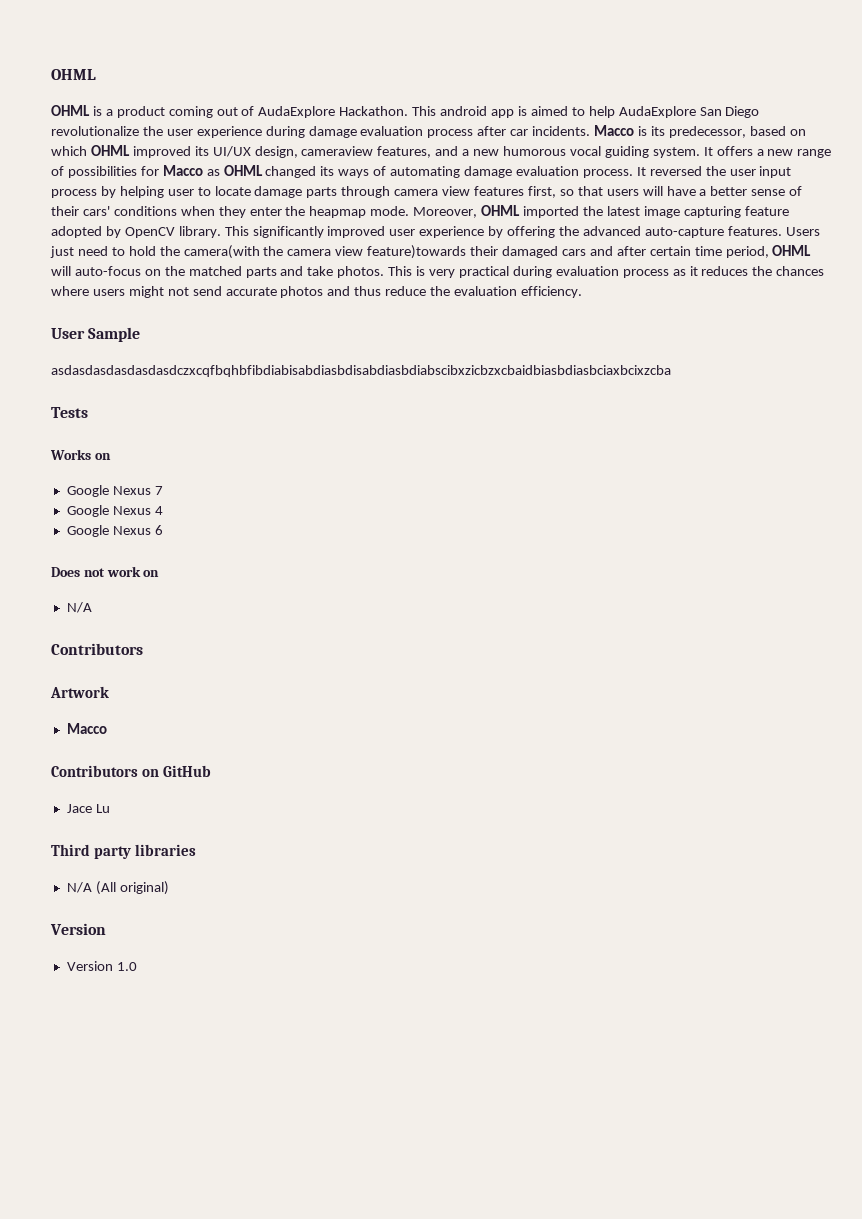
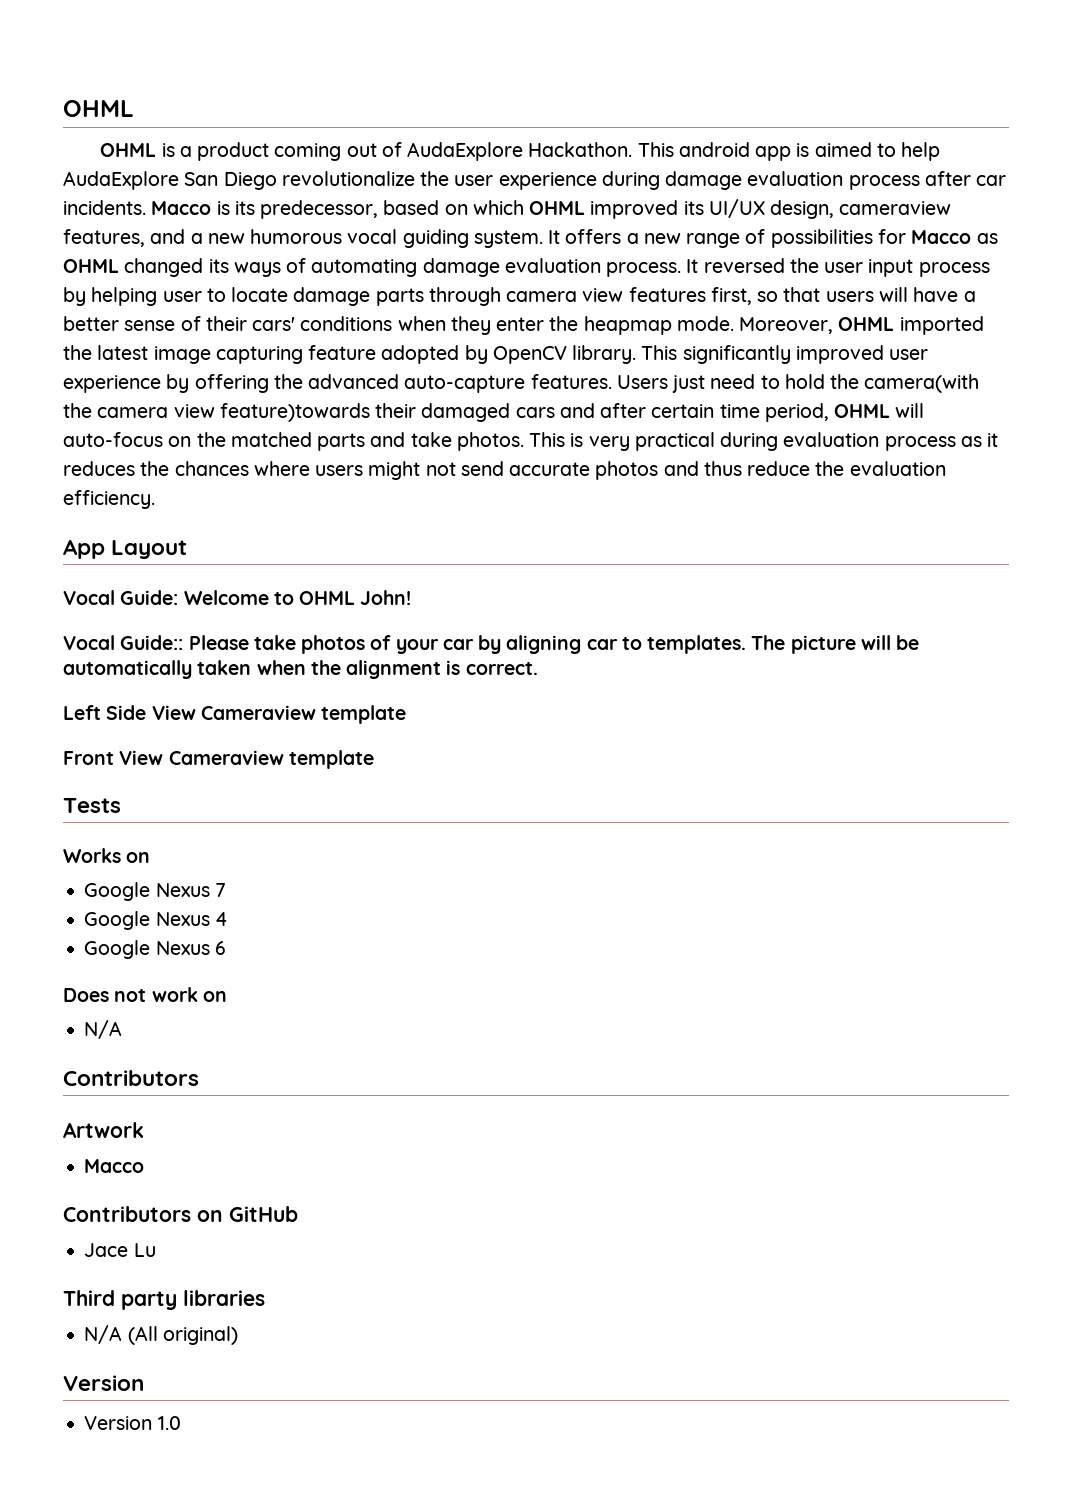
[51,327,141,342] [51,365,671,377] User Sample // asdasdasdasdasdasdczxcqfbqhbfibdiabisabdiasbdisabdiasbdiabscibxzicbzxcbaidbiasbdiasbciaxbcixzcba -> [63,539,188,559] [63,590,412,605] [63,635,920,654] [63,660,538,679] [63,705,407,724] [63,750,374,769] App Layout // Vocal Guide: Welcome to OHML John! // Vocal Guide:: Please take photos of your car by aligning car to templates. The picture will be automatically taken when the alignment is correct. // Left Side View Cameraview template // Front View Cameraview template

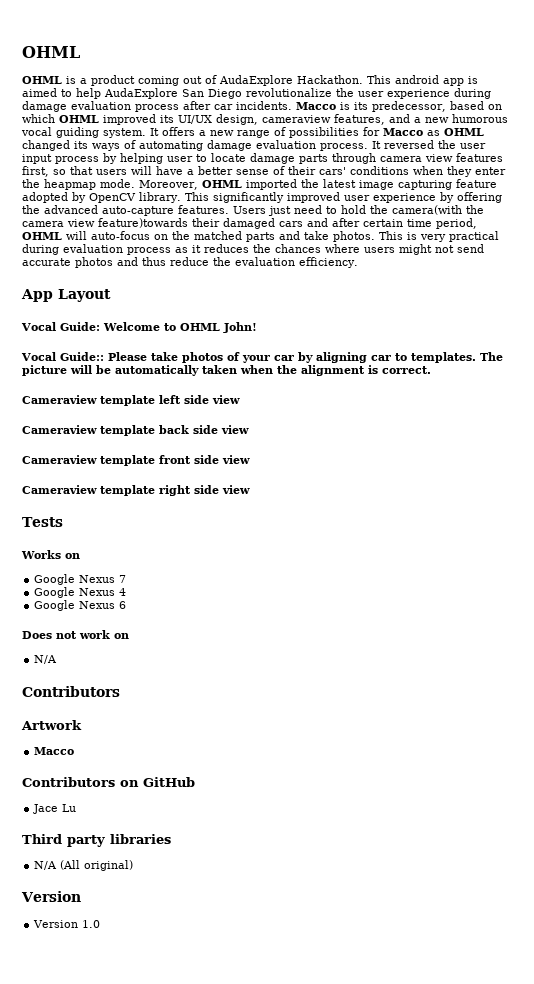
[63,705,407,724] [63,750,374,769] Left Side View Cameraview template // Front View Cameraview template -> [22,395,240,406] [22,425,249,436] [22,455,250,466] [22,485,250,496] Cameraview template left side view // Cameraview template back side view // Cameraview template front side view // Cameraview template right side view

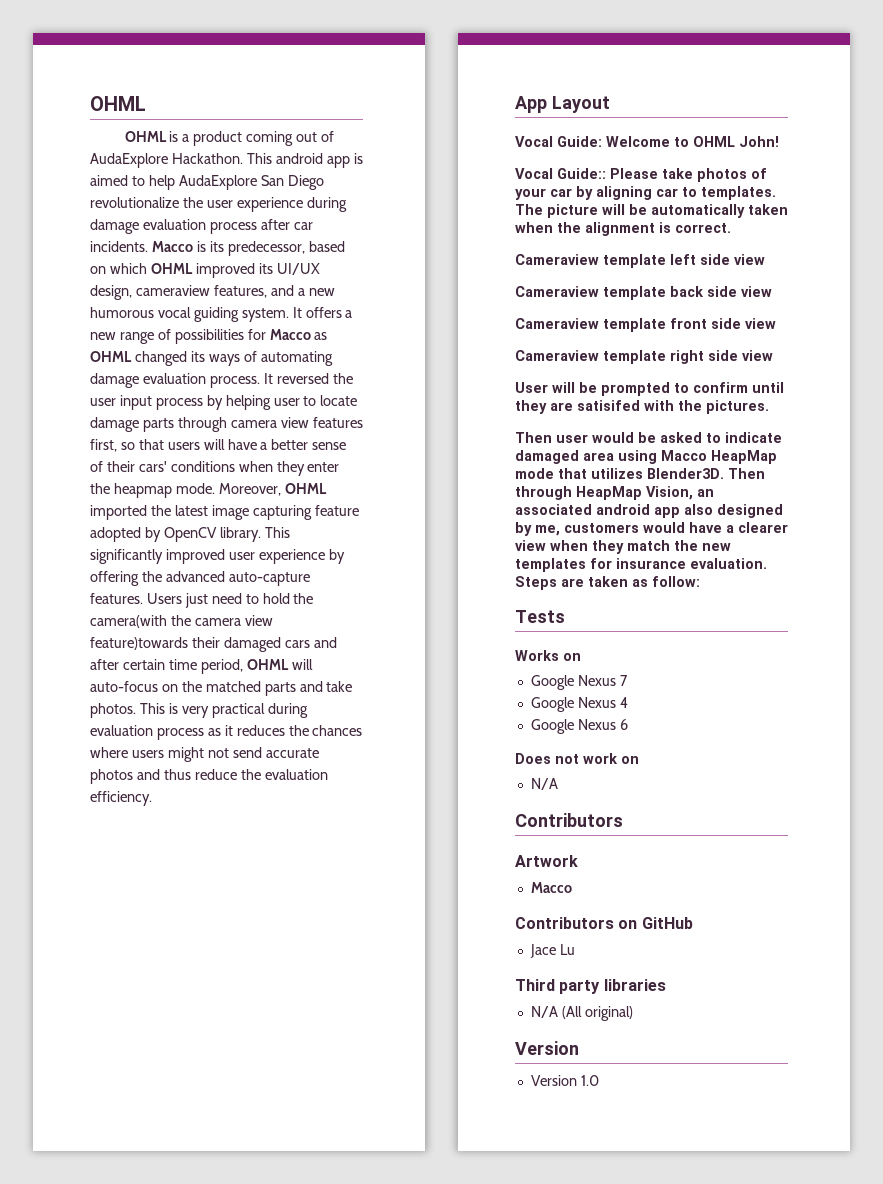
(250, 489) none -> [515,382,784,396] [515,400,769,414] [515,432,782,443] [515,450,777,464] [515,468,765,479] [515,486,714,500] [515,504,783,518] [515,522,788,536] [515,540,731,554] [515,558,767,572] [515,576,700,590] // User will be prompted to confirm until they are satisifed with the pictures. // Then user would be asked to indicate damaged area using Macco HeapMap mode that utilizes Blender3D. Then through HeapMap Vision, an associated android app also designed by me, customers would have a clearer view when they match the new templates for insurance evaluation. Steps are taken as follow:

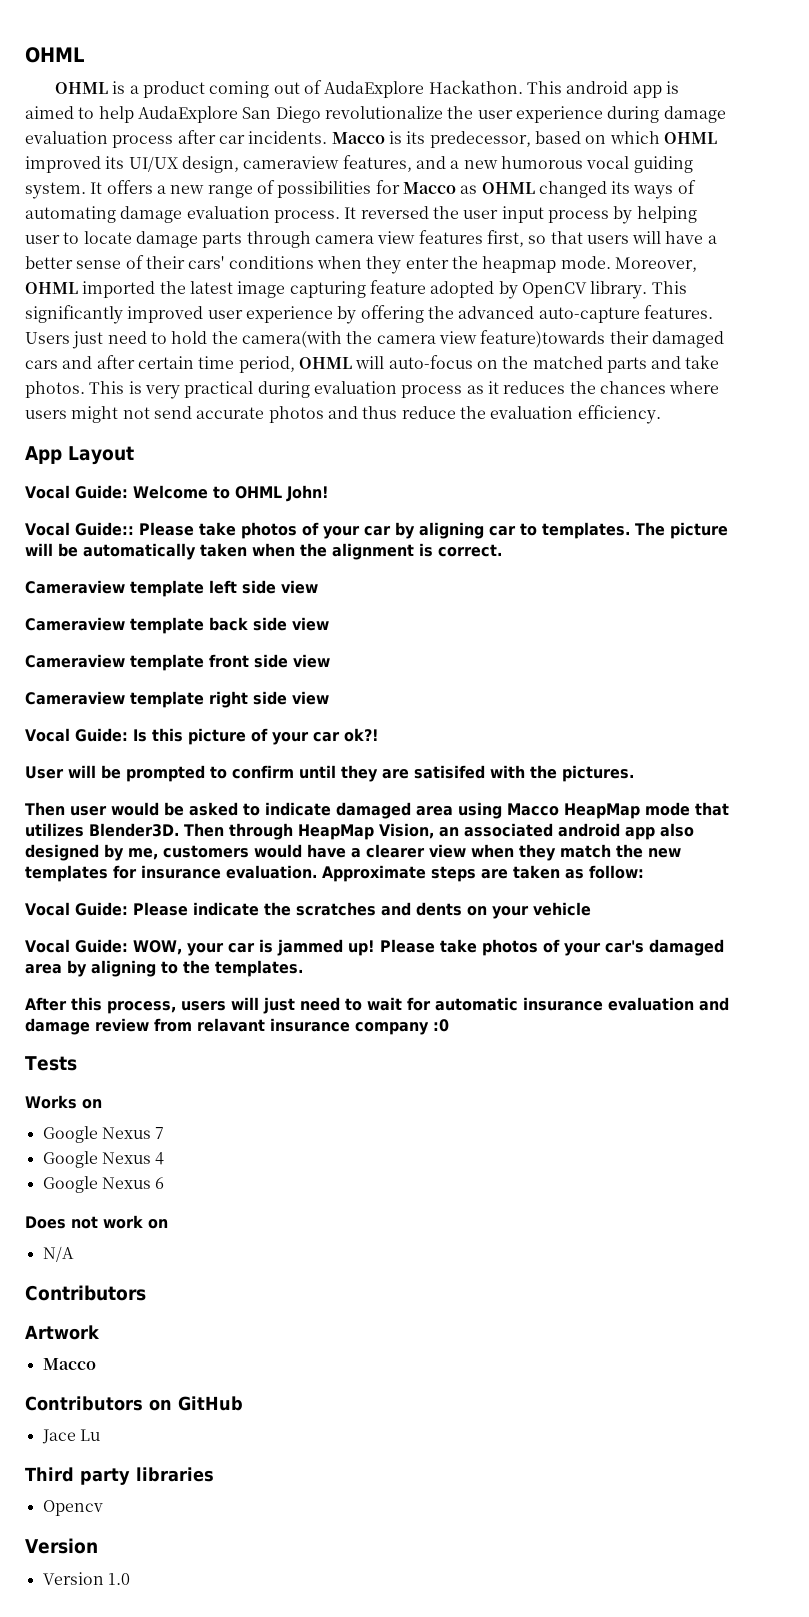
(773, 355) none -> [25,728,379,745] // Vocal Guide: Is this picture of your car ok?!
[515,576,557,590] Steps -> [322,865,476,882] Approximate steps
(700, 581) none -> [25,902,591,919] [25,939,724,956] [25,960,303,977] [25,997,729,1014] [25,1018,449,1035] // Vocal Guide: Please indicate the scratches and dents on your vehicle // Vocal Guide: WOW, your car is jammed up! Please take photos of your car's damaged area by aligning to the templates. // After this process, users will just need to wait for automatic insurance evaluation and damage review from relavant insurance company :0
[530,1006,633,1021] N/A (All original) -> [42,1500,103,1516] Opencv

